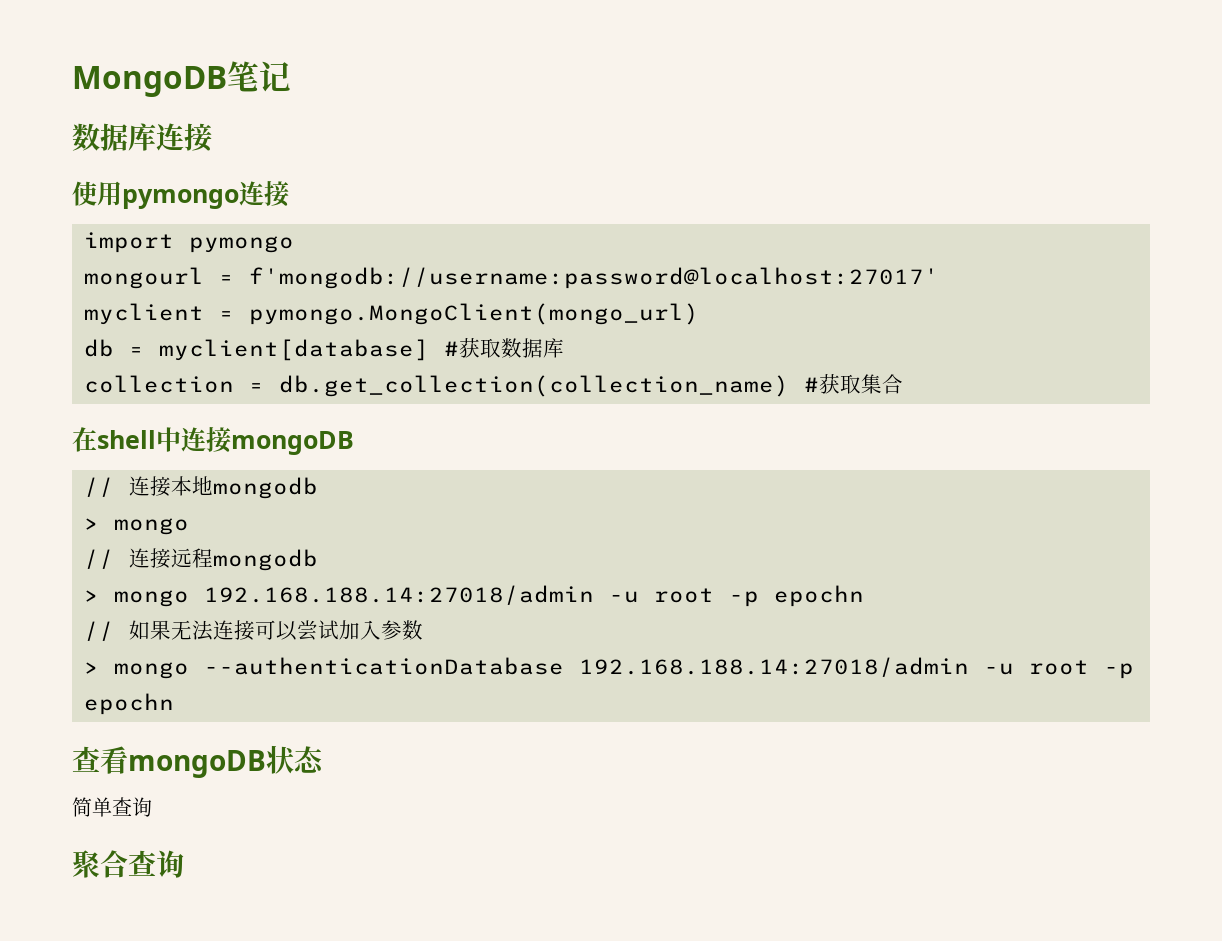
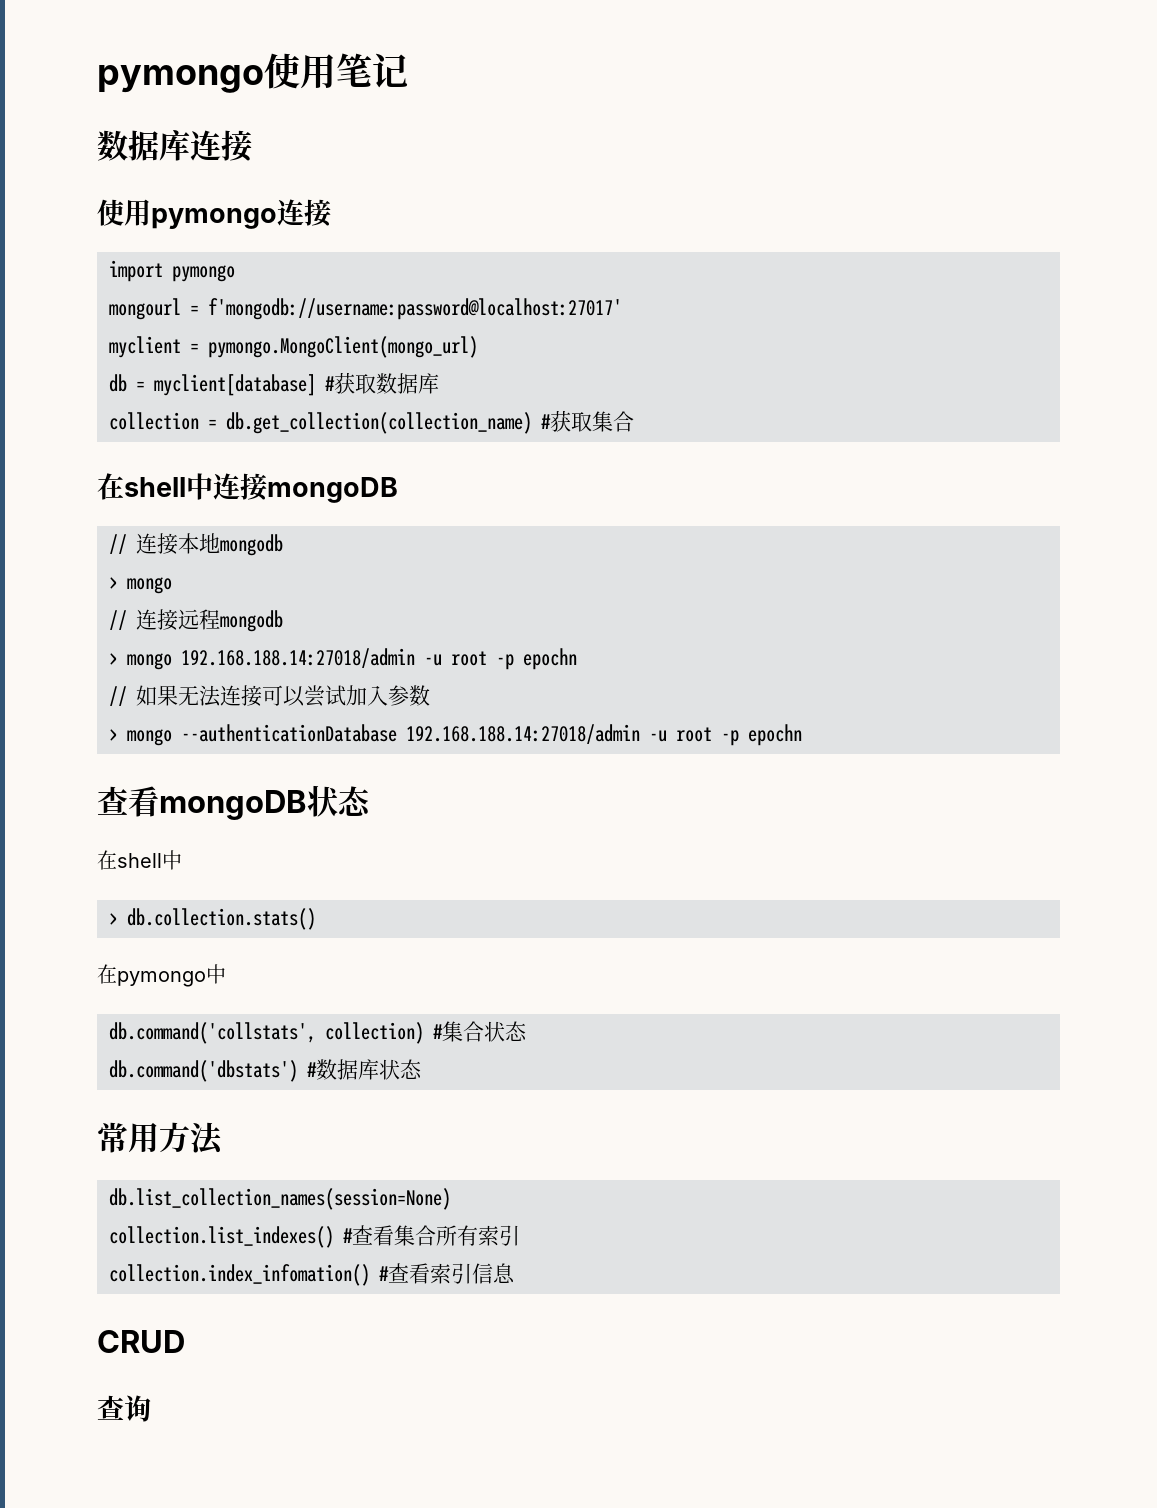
[72,66,227,97] MongoDB -> [97,53,336,93] pymongo使用
[72,797,152,817] [72,850,184,878] 简单查询 // 聚合查询 -> [97,850,182,870] [109,908,316,930] [97,964,226,987] [109,1021,527,1044] [109,1059,422,1082] [97,1122,224,1155] [109,1188,451,1210] [109,1225,520,1248] [109,1263,515,1286] [97,1330,185,1353] [97,1395,151,1422] 在shell中 // > db.collection.stats() // 在pymongo中 // db.command('collstats', collection) #集合状态 // db.command('dbstats') #数据库状态 // 常用方法 // db.list_collection_names(session=None) // collection.list_indexes() #查看集合所有索引 // collection.index_infomation() #查看索引信息 // CRUD // 查询

